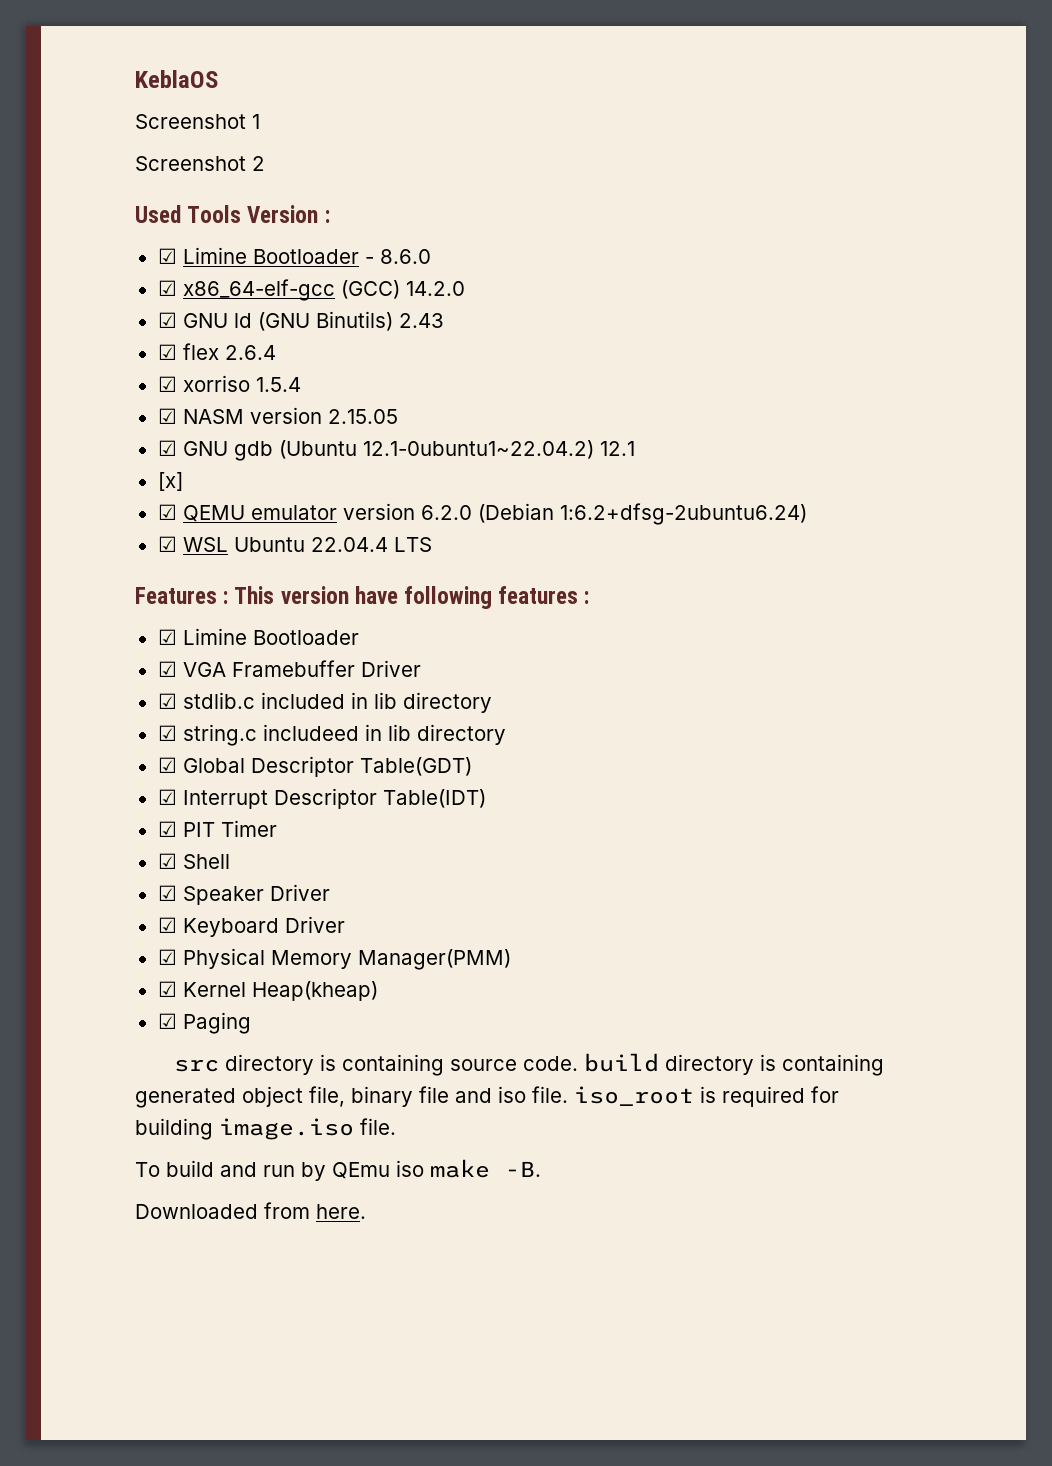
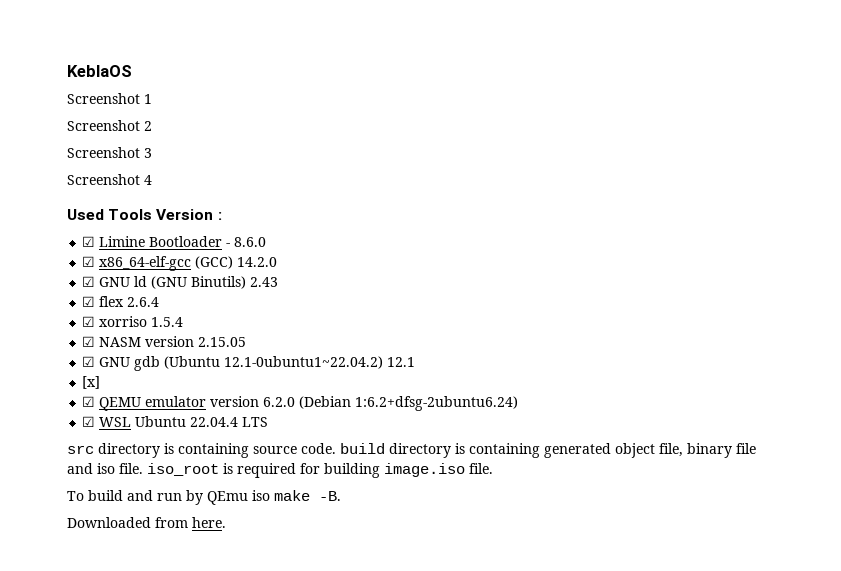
(265, 163) none -> [67,147,152,158] [67,174,152,185] // Screenshot 3 // Screenshot 4
[135,586,590,609] [157,628,359,645] [157,660,421,677] [157,692,492,713] [157,724,506,746] [157,756,472,777] [157,788,486,809] [157,820,277,837] [157,853,230,869] [157,884,330,905] [157,916,345,937] [157,948,511,970] [157,981,378,1001] [157,1012,251,1034] // Features : This version have following features : // ☑ Limine Bootloader // ☑ VGA Framebuffer Driver // ☑ stdlib.c included in lib directory // ☑ string.c includeed in lib directory // ☑ Global Descriptor Table(GDT) // ☑ Interrupt Descriptor Table(IDT) // ☑ PIT Timer // ☑ Shell // ☑ Speaker Driver // ☑ Keyboard Driver // ☑ Physical Memory Manager(PMM) // ☑ Kernel Heap(kheap) // ☑ Paging -> (269, 422) none

